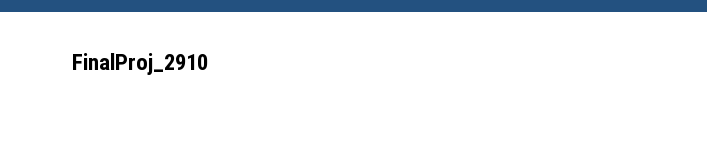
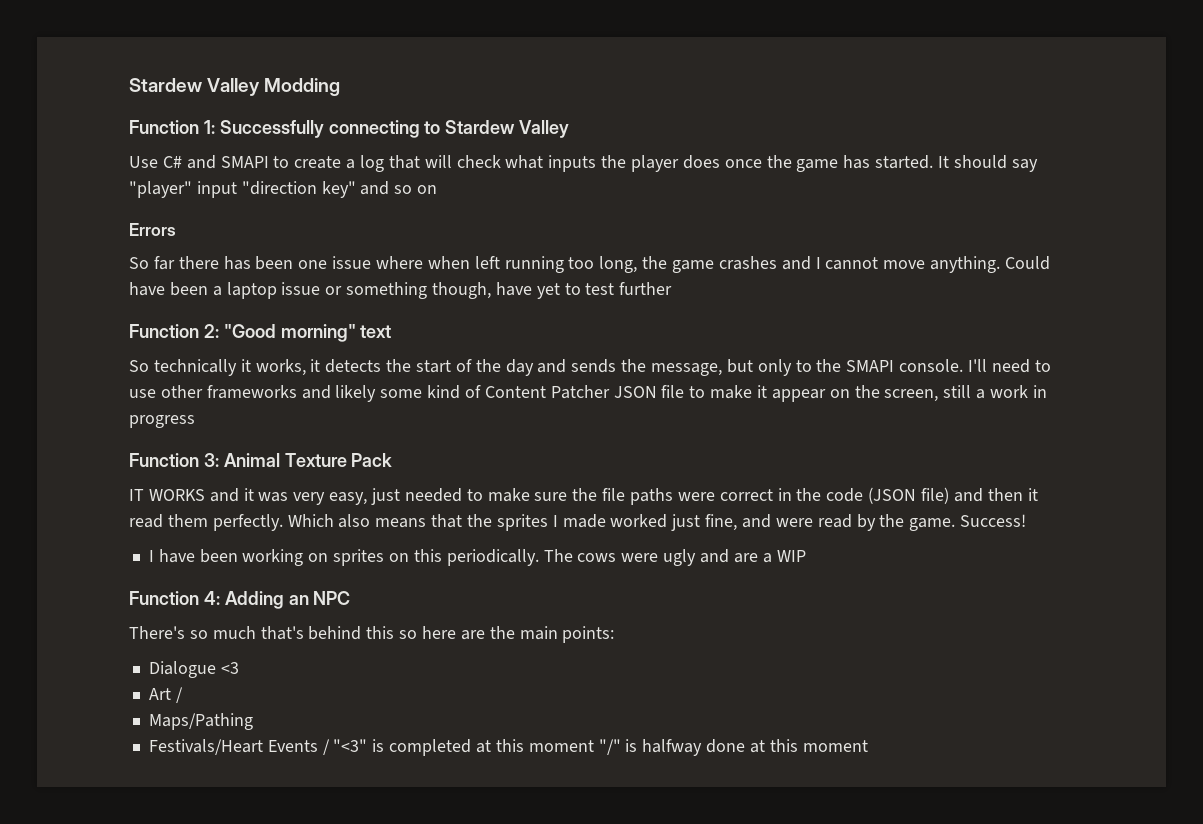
[72,53,208,75] FinalProj_2910 -> [129,78,341,96] [129,120,570,138] [129,155,1038,172] [129,181,438,198] [129,223,176,236] [129,256,1051,273] [129,282,673,299] [129,324,392,342] [129,359,1051,376] [129,385,1047,402] [129,415,195,428] [129,453,393,467] [129,487,1038,505] [129,514,1027,531] [148,549,806,566] [129,591,351,609] [129,626,615,643] [148,661,239,678] [148,687,183,703] [148,713,253,730] [148,739,868,756] Stardew Valley Modding // Function 1: Successfully connecting to Stardew Valley // Use C# and SMAPI to create a log that will check what inputs the player does once the game has started. It should say "player" input "direction key" and so on // Errors // So far there has been one issue where when left running too long, the game crashes and I cannot move anything. Could have been a laptop issue or something though, have yet to test further // Function 2: "Good morning" text // So technically it works, it detects the start of the day and sends the message, but only to the SMAPI console. I'll need to use other frameworks and likely some kind of Content Patcher JSON file to make it appear on the screen, still a work in progress // Function 3: Animal Texture Pack // IT WORKS and it was very easy, just needed to make sure the file paths were correct in the code (JSON file) and then it read them perfectly. Which also means that the sprites I made worked just fine, and were read by the game. Success! // I have been working on sprites on this periodically. The cows were ugly and are a WIP // Function 4: Adding an NPC // There's so much that's behind this so here are the main points: // Dialogue <3 // Art / // Maps/Pathing // Festivals/Heart Events / "<3" is completed at this moment "/" is halfway done at this moment

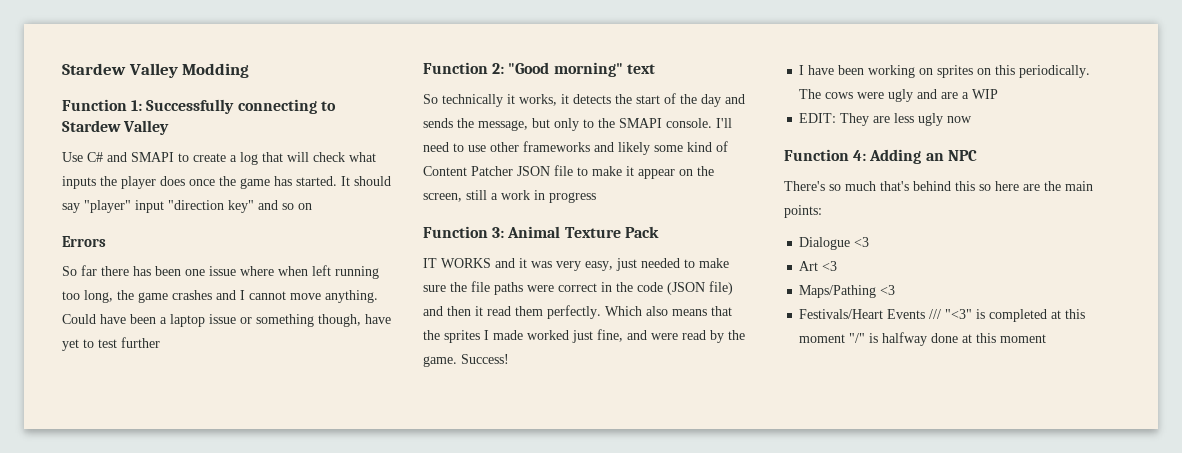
(806, 556) none -> [799,113,973,126] // EDIT: They are less ugly now
[175,687,183,703] / -> [822,261,838,271] <3
(253, 721) none -> [880,285,896,295] <3
[322,739,330,755] / -> [929,309,942,319] ///

